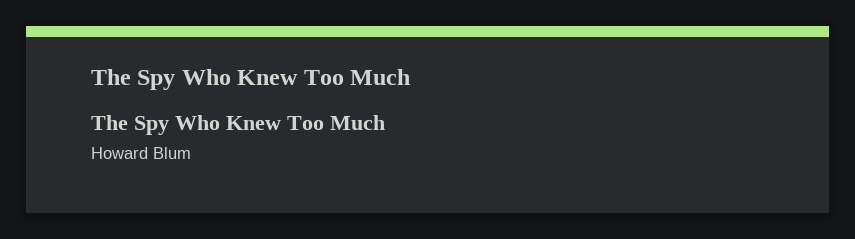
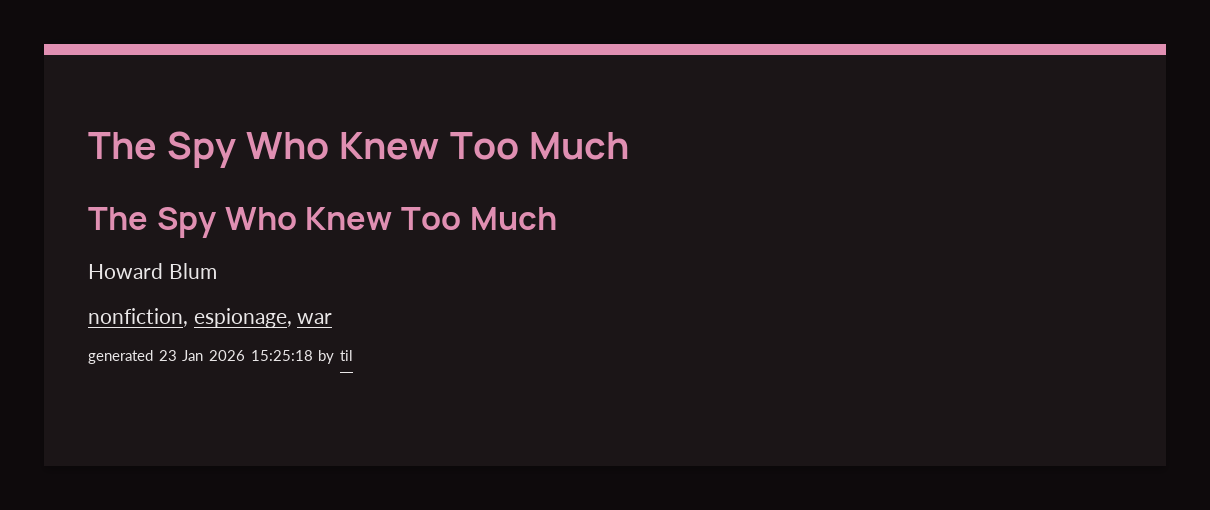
(191, 153) none -> [88,308,333,328] [88,350,354,364] // nonfiction, espionage, war // generated 23 Jan 2026 15:25:18 by til

